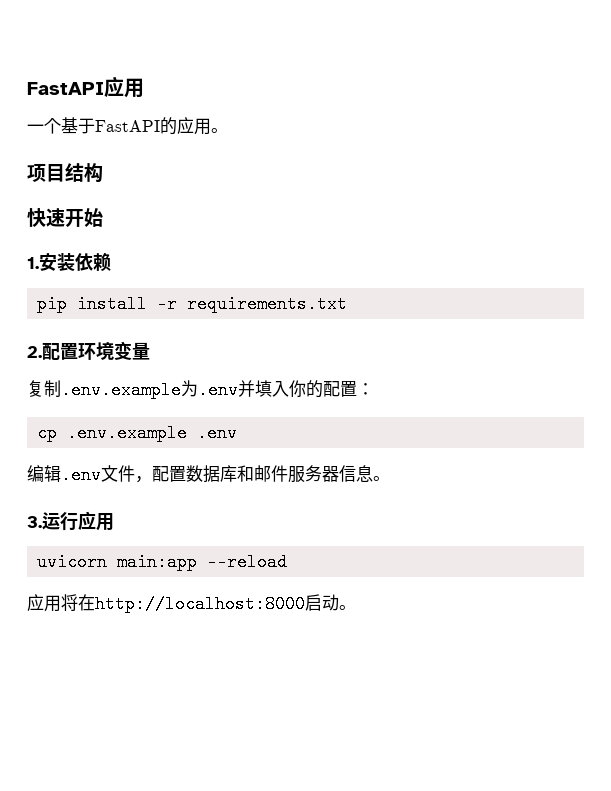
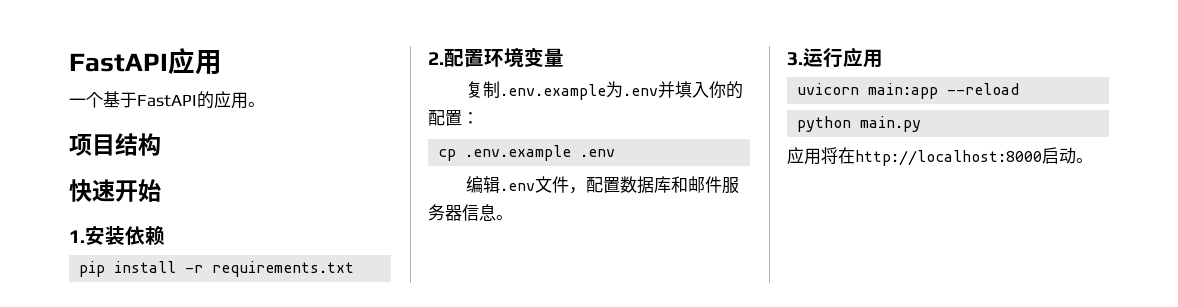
(288, 562) none -> [797,116,922,132] // python main.py

